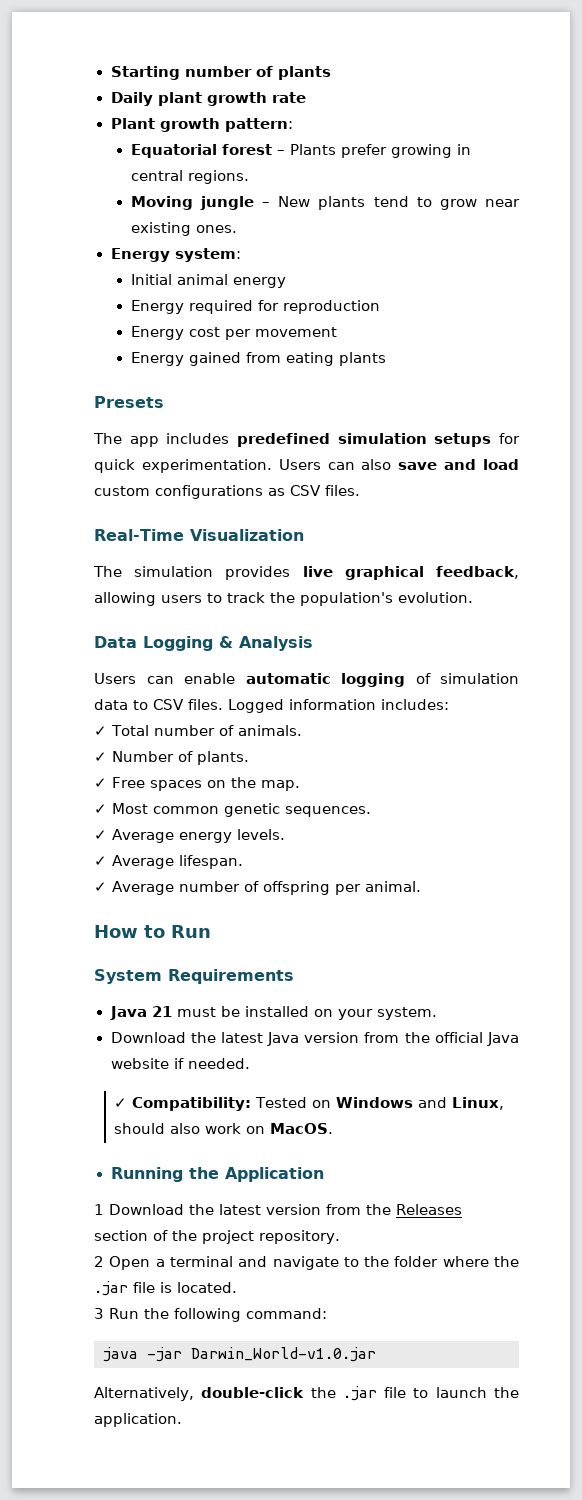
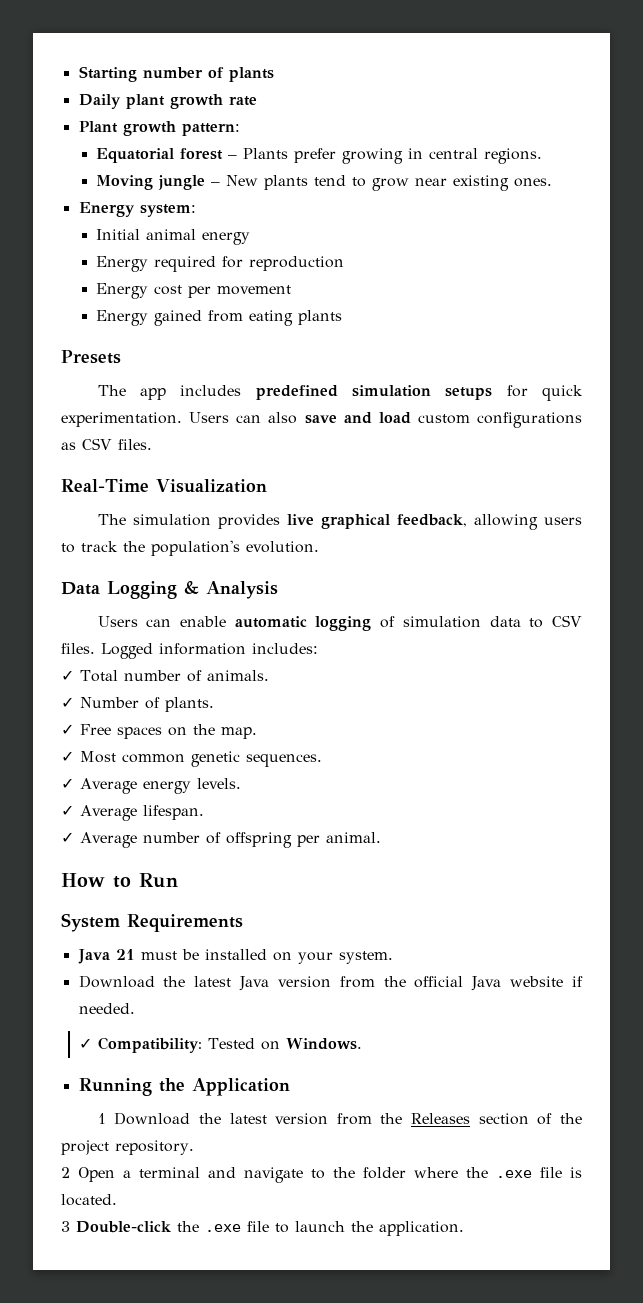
[336,1097,505,1110] [114,1123,334,1134] Windows and Linux, should also work on MacOS. -> [285,1038,362,1050] Windows.
[94,1281,128,1296] .jar -> [496,1170,532,1178] .exe
[109,1308,327,1322] [103,1347,376,1362] [94,1386,377,1401] Run the following command: // java -jar Darwin_World-v1.0.jar // Alternatively, double-click the .jar -> [76,1221,241,1233] Double-click the .exe

